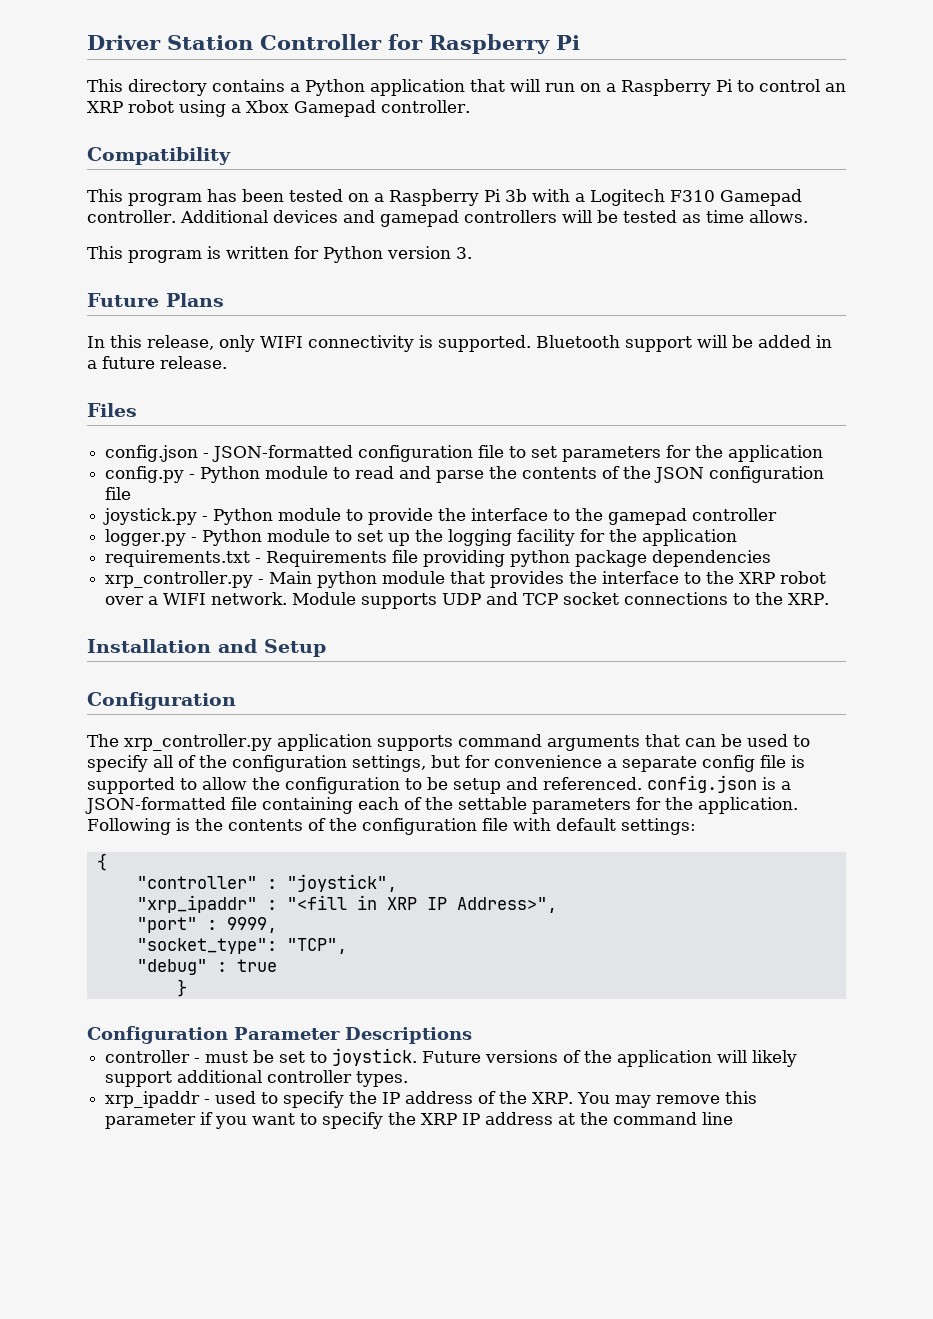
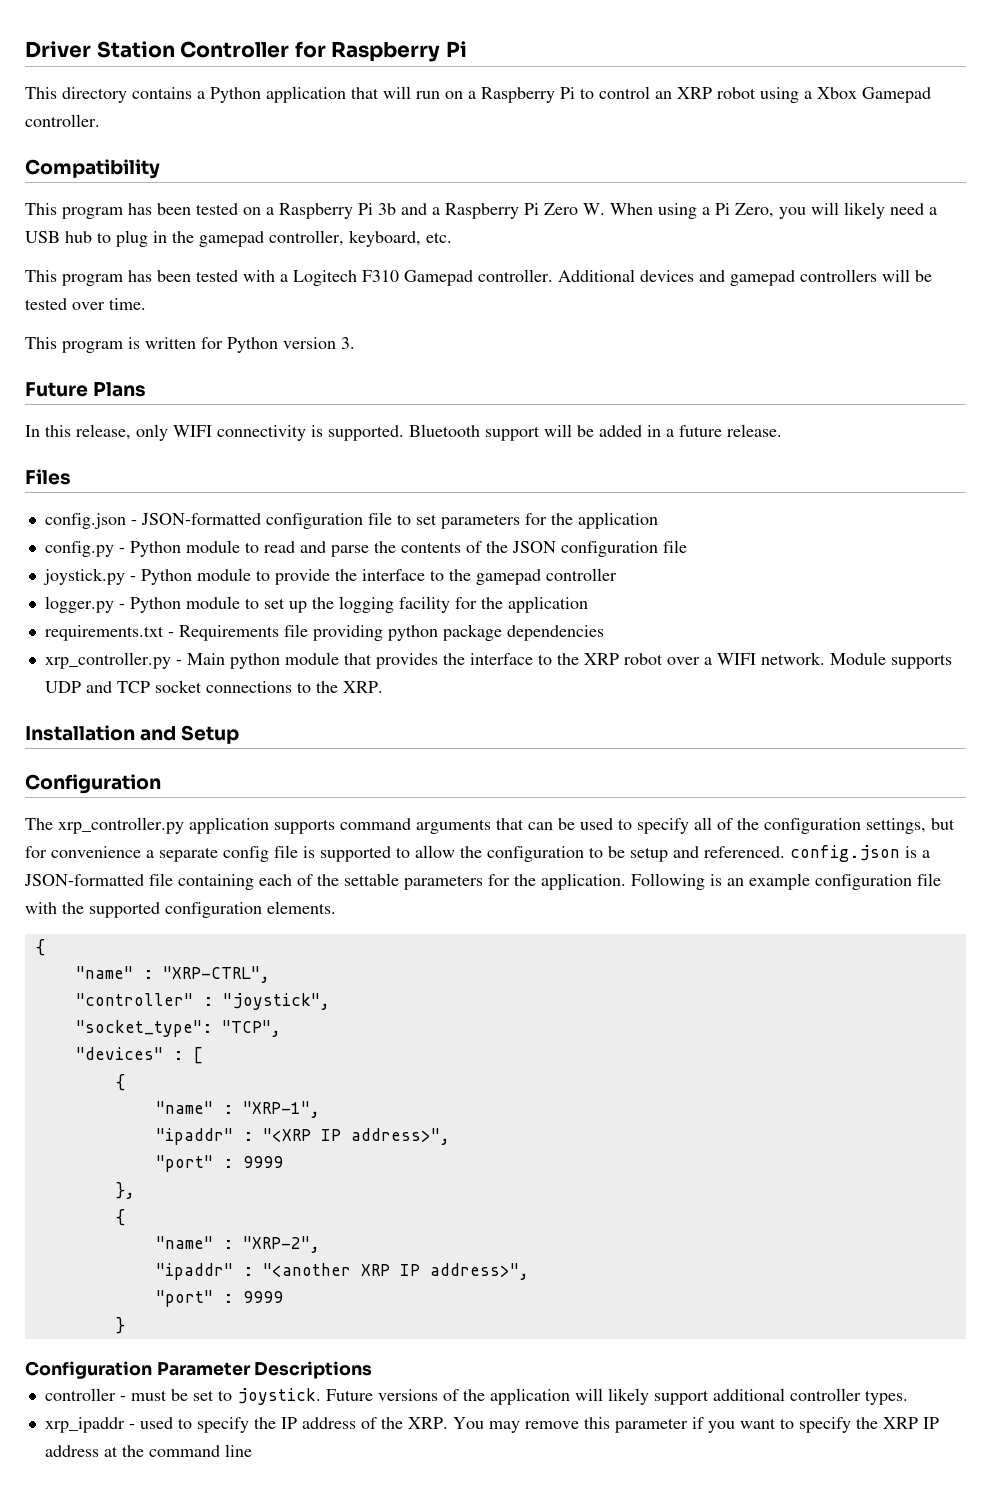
(527, 195) none -> [401,202,937,219] [25,230,452,247] [25,270,238,286] and a Raspberry Pi Zero W. When using a Pi Zero, you will likely need a USB hub to plug in the gamepad controller, keyboard, etc. // This program has been tested
[681,210,808,223] as time allows. -> [72,298,146,310] over time.
[194,818,696,835] [96,853,107,871] [136,874,397,892] [136,895,557,913] [136,917,277,933] [136,938,347,954] [136,959,277,975] the contents of the configuration file with default settings: // { // "controller" : "joystick", // "xrp_ipaddr" : "<fill in XRP IP Address>", // "port" : 9999, // "socket_type": "TCP", // "debug" : true -> [727,873,941,890] [25,901,336,918] [35,939,45,956] [75,966,270,983] [75,993,330,1010] [75,1020,281,1037] [75,1047,203,1064] [115,1074,125,1091] [155,1101,320,1118] [155,1128,450,1145] [155,1155,283,1172] [115,1182,135,1199] [115,1209,125,1226] [155,1236,320,1253] [155,1263,529,1280] [155,1290,283,1307] an example configuration file with the supported configuration elements. // { // "name" : "XRP-CTRL", // "controller" : "joystick", // "socket_type": "TCP", // "devices" : [ // { // "name" : "XRP-1", // "ipaddr" : "<XRP IP address>", // "port" : 9999 // }, // { // "name" : "XRP-2", // "ipaddr" : "<another XRP IP address>", // "port" : 9999

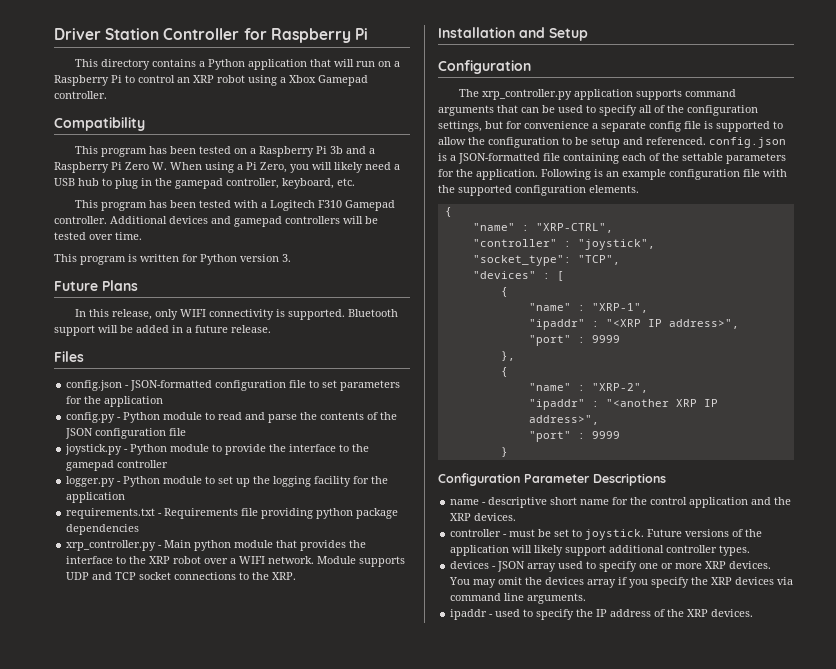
(373, 1370) none -> [450,497,792,508] [450,513,517,521] // name - descriptive short name for the control application and the XRP devices.
[44,1417,125,1433] xrp_ipaddr -> [450,561,772,572] [449,577,794,588] [450,593,587,604] [450,609,488,620] devices - JSON array used to specify one or more XRP devices. You may omit the devices array if you specify the XRP devices via command line arguments. // ipaddr
[407,1417,939,1433] [44,1444,252,1457] XRP. You may remove this parameter if you want to specify the XRP IP address at the command line -> [687,609,754,617] XRP devices.

